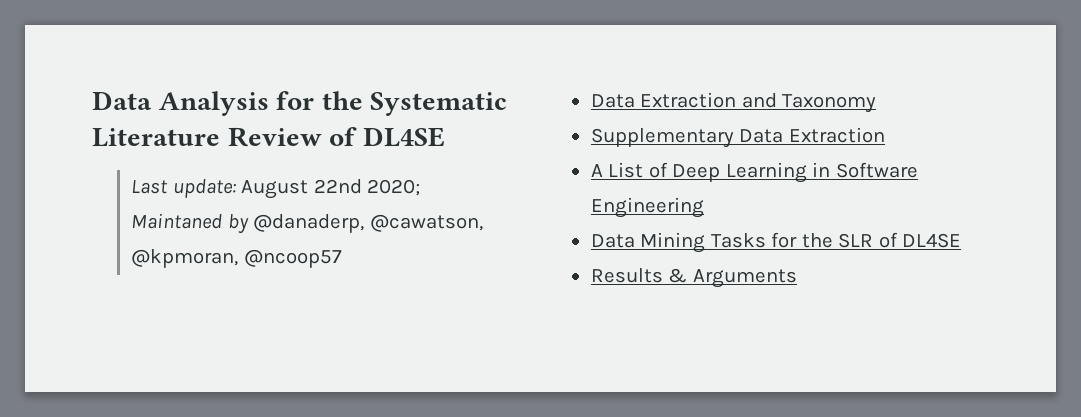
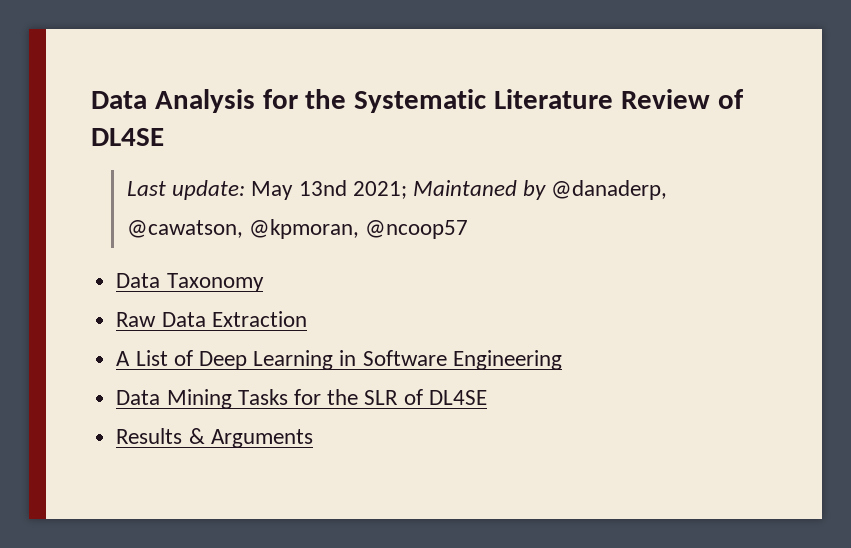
[241,179,421,199] August 22nd 2020; -> [251,180,407,200] May 13nd 2021;
[640,92,777,108] Extraction and -> (161, 280) none
[590,128,734,148] Supplementary -> [116,312,157,327] Raw

